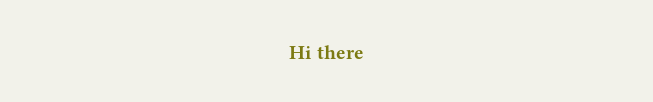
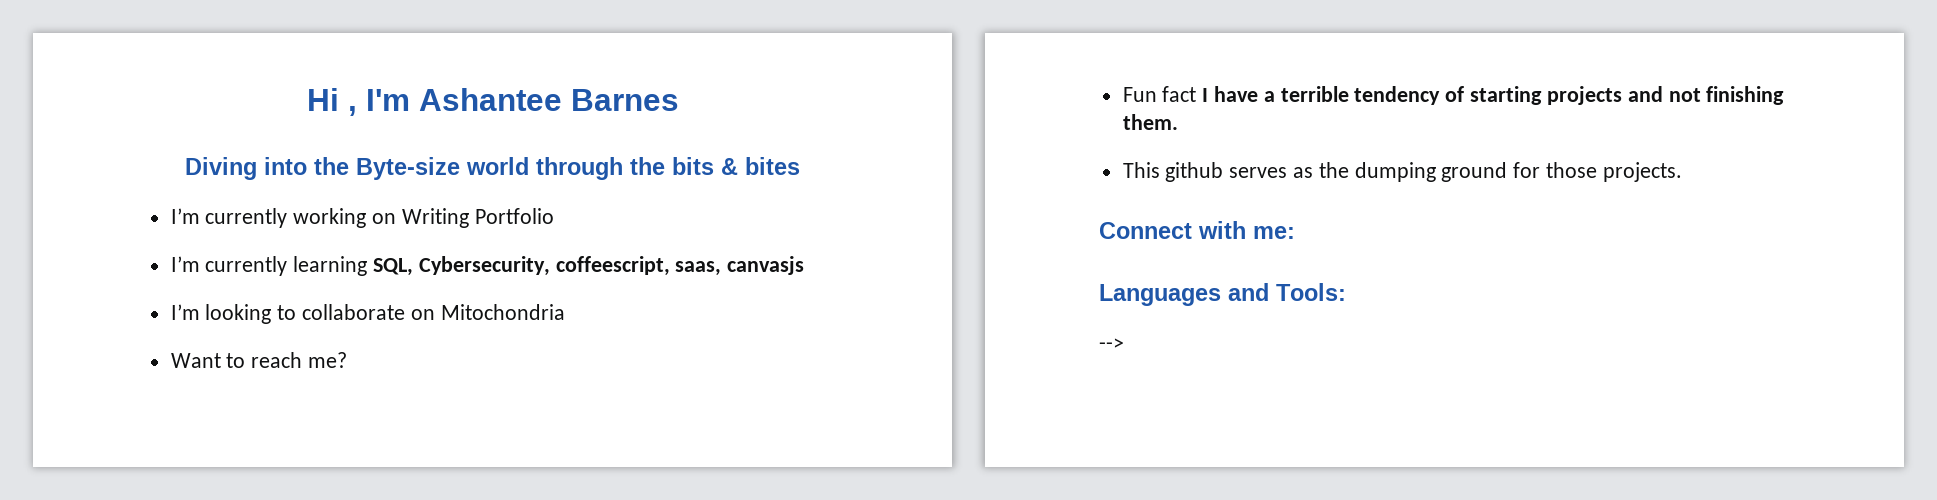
[316,45,364,59] there -> [347,88,679,116] [185,157,800,180] [170,208,554,228] [170,256,805,276] [170,304,565,324] [170,352,348,368] [1122,86,1785,105] [1122,114,1178,130] [1122,162,1682,182] [1099,221,1295,239] [1099,283,1346,306] [1099,338,1124,350] , I'm Ashantee Barnes // Diving into the Byte-size world through the bits & bites // I’m currently working on Writing Portfolio // I’m currently learning SQL, Cybersecurity, coffeescript, saas, canvasjs // I’m looking to collaborate on Mitochondria // Want to reach me? // Fun fact I have a terrible tendency of starting projects and not finishing them. // This github serves as the dumping ground for those projects. // Connect with me: // Languages and Tools: // -->

